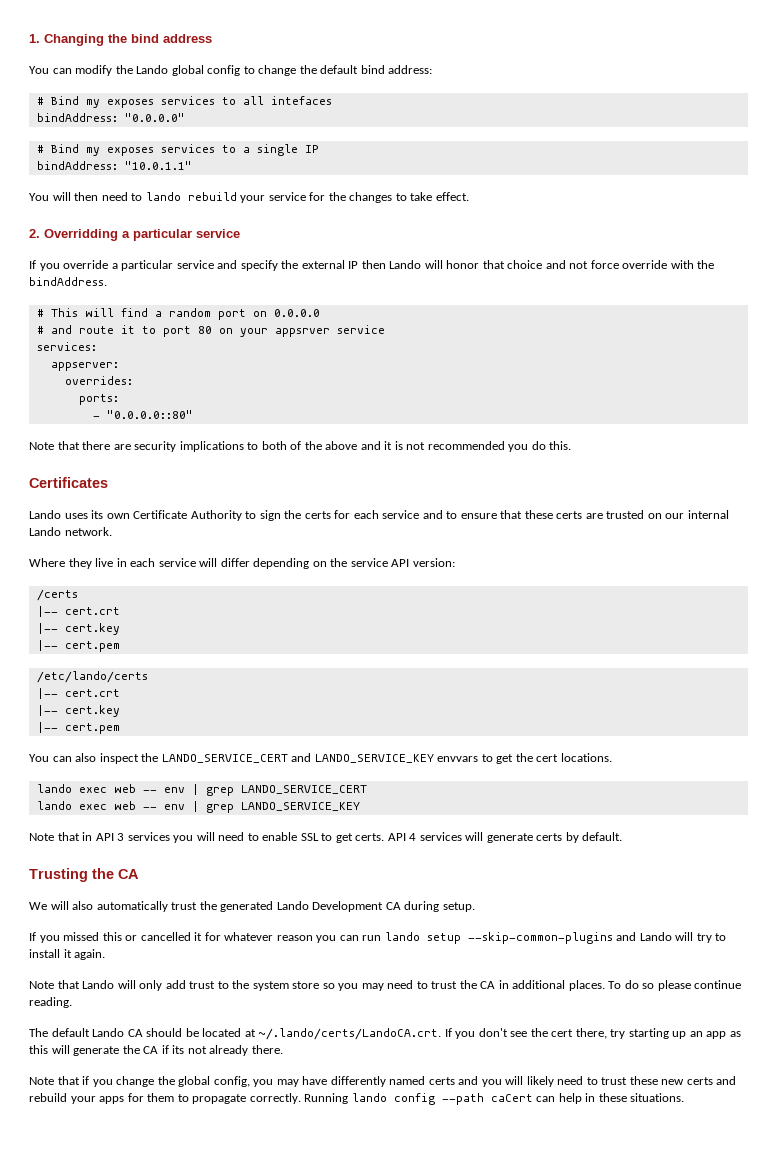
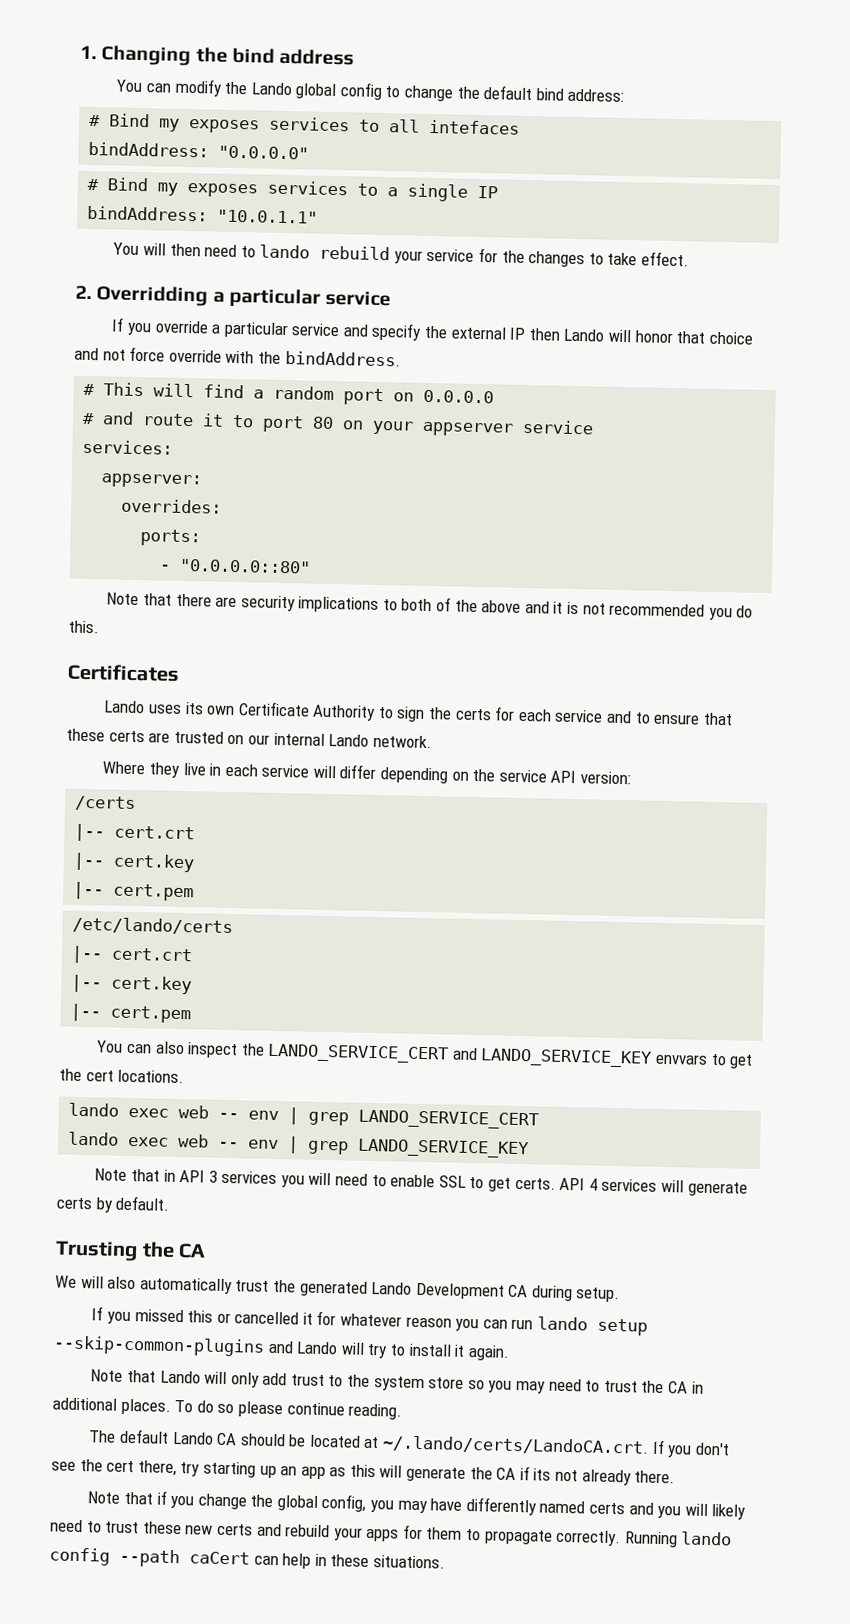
[274,328,330,337] appsrver -> [422,421,515,437] appserver

